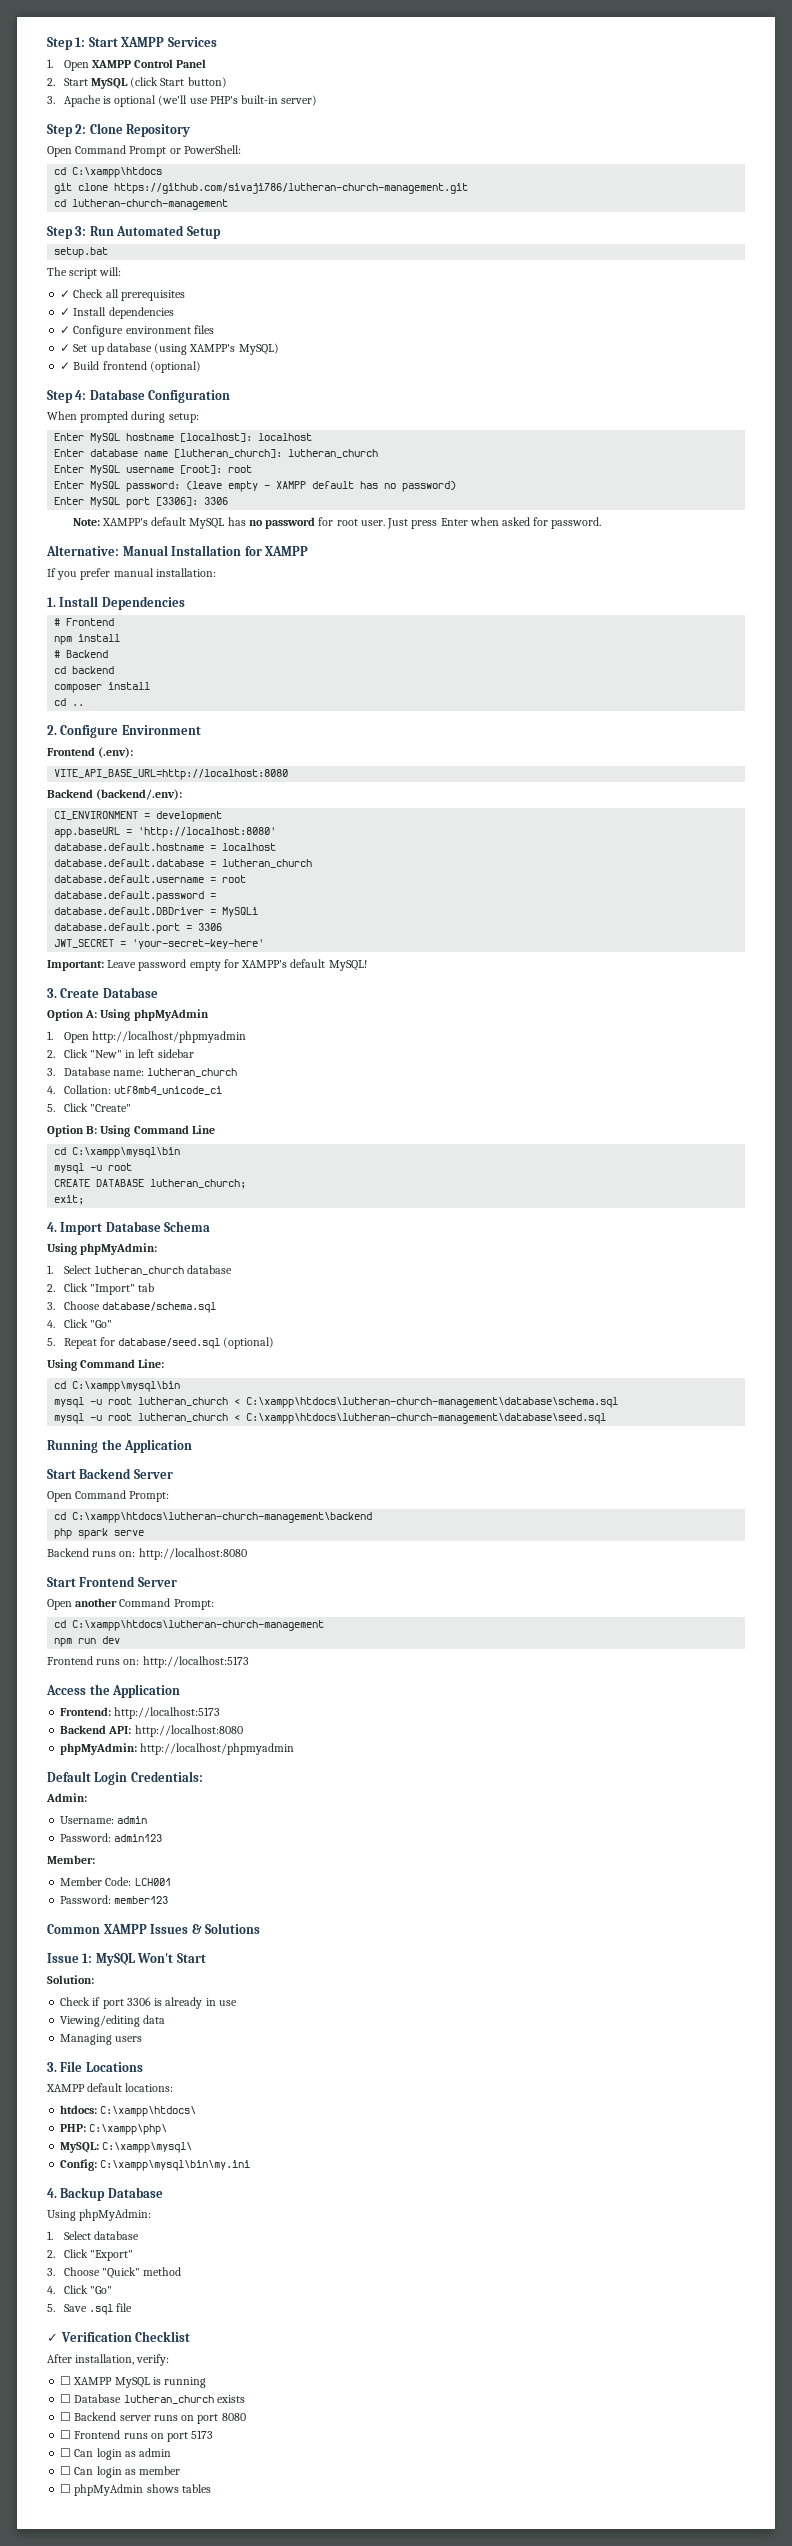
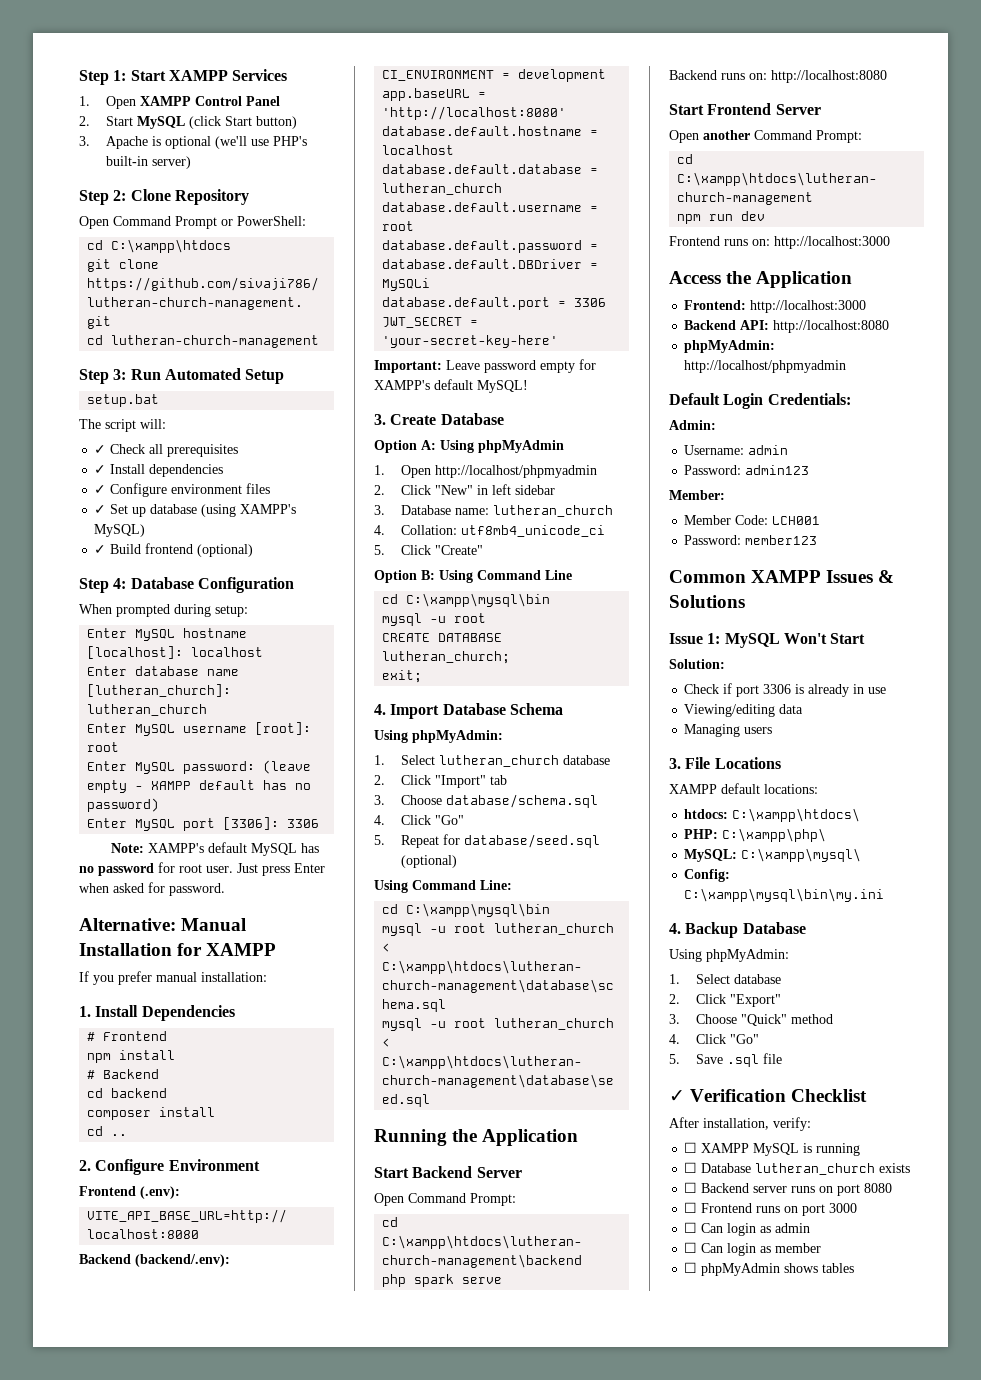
[142,1656,249,1668] http://localhost:5173 -> [774,236,890,249] http://localhost:3000
[114,1707,221,1719] http://localhost:5173 -> [750,300,867,313] http://localhost:3000
[191,2430,214,2439] 5173 -> [829,1203,858,1213] 3000

